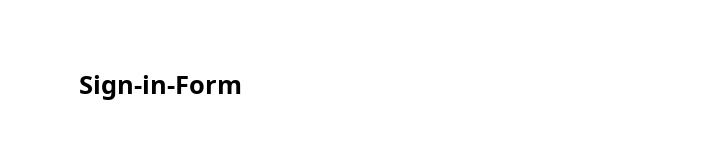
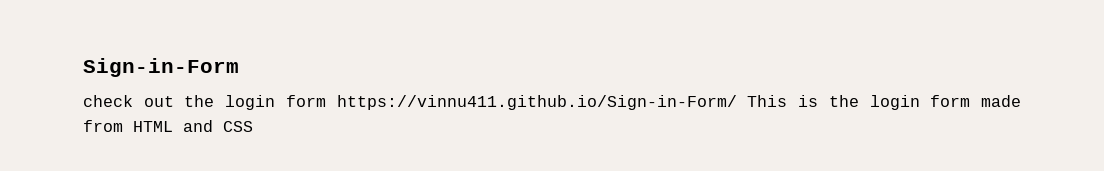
(242, 87) none -> [83,95,1022,110] [83,120,253,132] // check out the login form https://vinnu411.github.io/Sign-in-Form/ This is the login form made from HTML and CSS

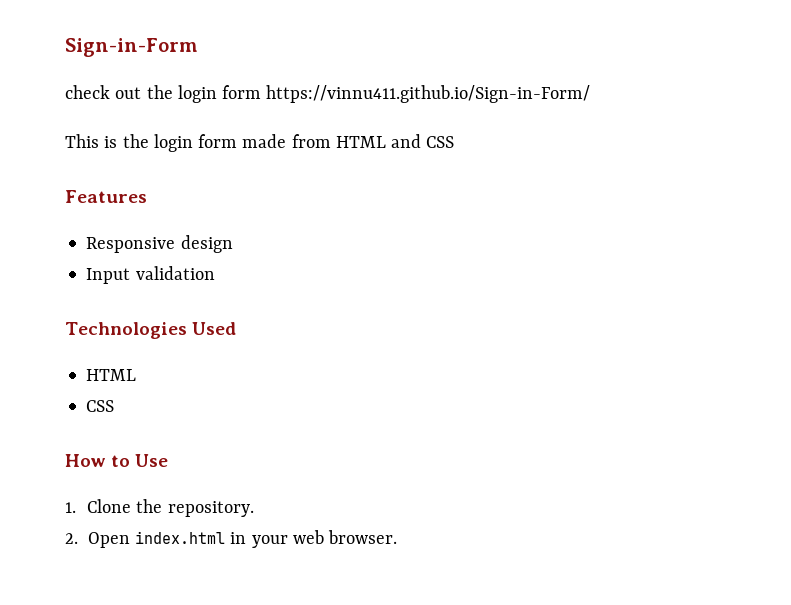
(737, 102) none -> (591, 94) //
(253, 126) none -> [65,190,147,203] [86,235,233,253] [86,266,215,284] [65,322,237,339] [86,369,137,381] [86,400,115,412] [65,454,169,467] [65,499,254,517] [65,530,398,548] // Features // Responsive design // Input validation // Technologies Used // HTML // CSS // How to Use // 1. Clone the repository. // 2. Open index.html in your web browser.

